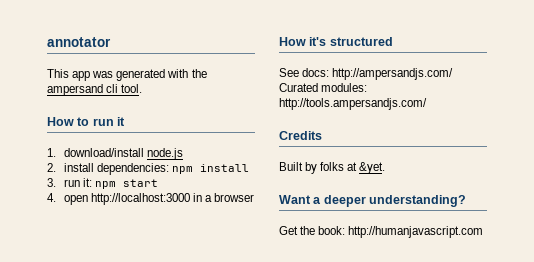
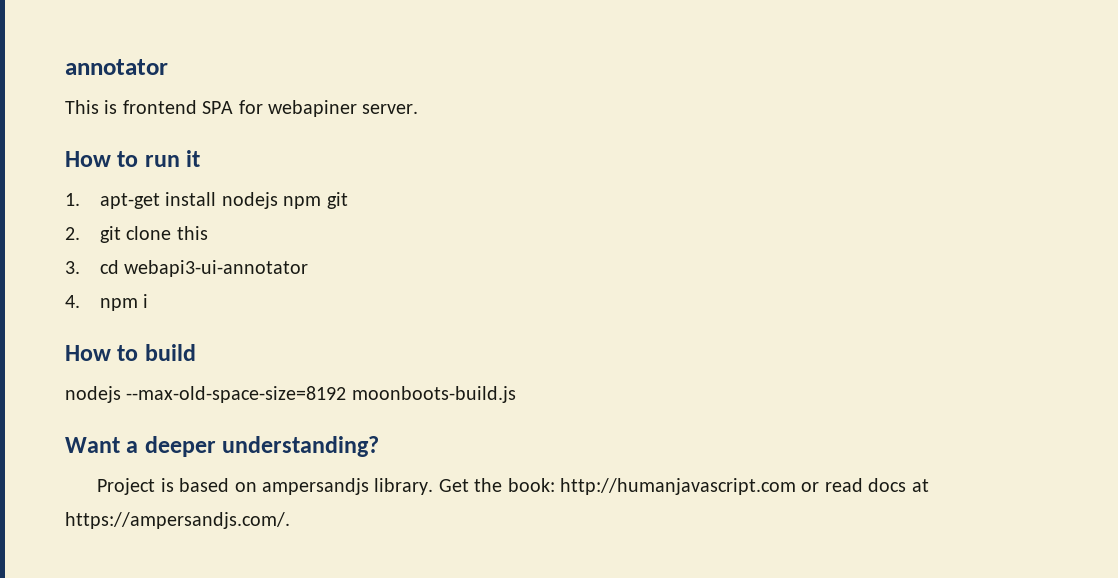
[72,69,207,81] [47,84,143,96] app was generated with the ampersand cli tool. -> [104,100,419,117] is frontend SPA for webapiner server.
[63,148,184,160] [47,163,250,175] [47,178,159,189] [47,193,255,205] [279,37,393,46] [279,68,454,80] [279,83,368,92] [279,98,427,110] [279,131,322,140] [279,162,386,174] [279,195,467,207] [279,226,484,238] download/install node.js // 2. install dependencies: npm install // 3. run it: npm start // 4. open http://localhost:3000 in a browser // How it's structured // See docs: http://ampersandjs.com/ Curated modules: http://tools.ampersandjs.com/ // Credits // Built by folks at &yet. // Want a deeper understanding? // Get the book: http://humanjavascript.com -> [99,192,348,209] [65,226,208,243] [65,260,309,277] [65,294,149,311] [65,344,196,361] [65,386,516,403] [65,436,380,457] [97,478,929,495] [65,512,290,529] apt-get install nodejs npm git // 2. git clone this // 3. cd webapi3-ui-annotator // 4. npm i // How to build // nodejs --max-old-space-size=8192 moonboots-build.js // Want a deeper understanding? // Project is based on ampersandjs library. Get the book: http://humanjavascript.com or read docs at https://ampersandjs.com/.

